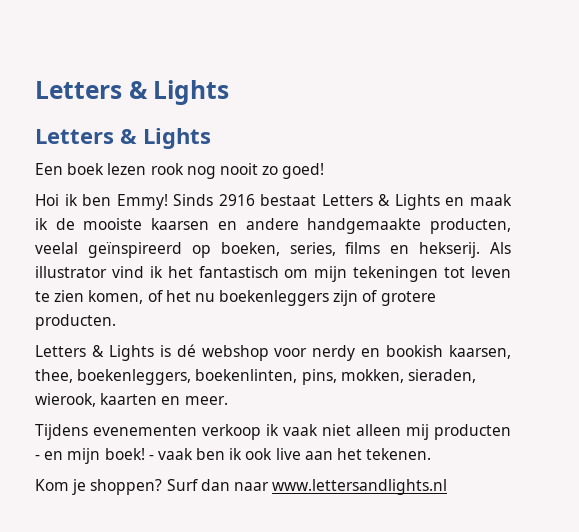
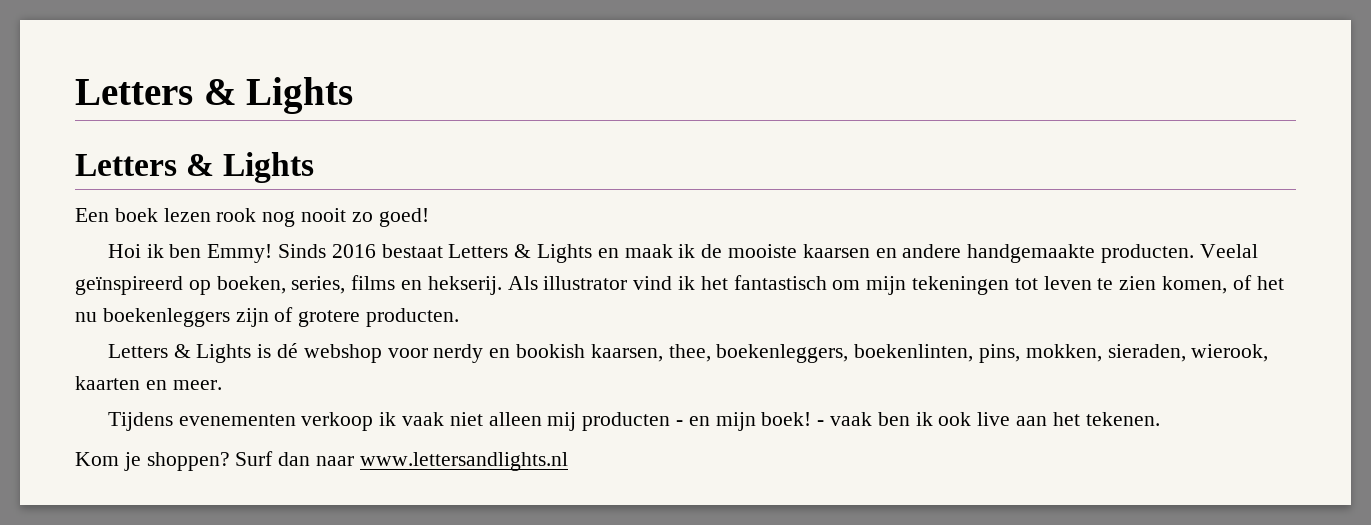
[218,194,255,206] 2916 -> [331,244,376,258] 2016
[430,218,511,234] [35,242,78,254] producten, veelal -> [1101,244,1258,263] producten. Veelal

